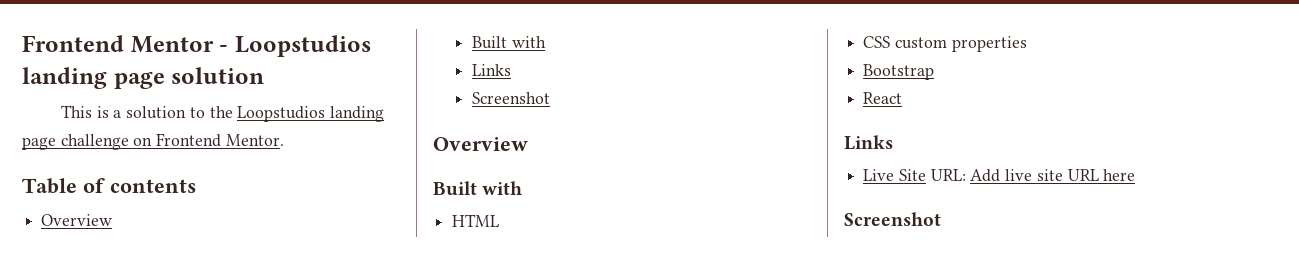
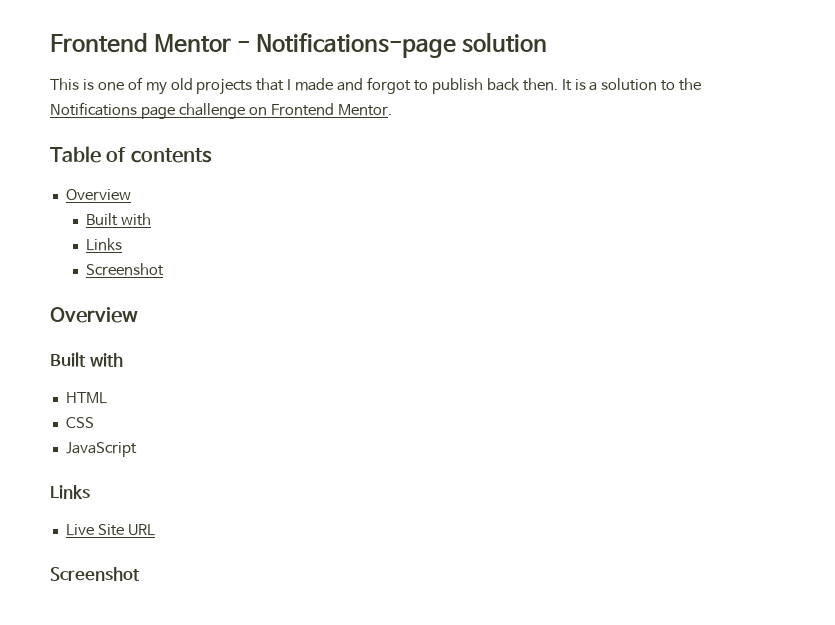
[234,35,371,57] [22,67,165,89] Loopstudios landing page -> [256,33,457,58] Notifications-page
(109, 112) none -> [97,77,586,95] one of my old projects that I made and forgot to publish back then. It is
[237,106,385,122] Loopstudios landing -> [50,102,137,116] Notifications
[894,36,1027,52] [863,64,935,80] [863,92,903,104] custom properties // Bootstrap // React -> [65,442,137,457] // JavaScript
[930,169,1063,182] URL: Add live site -> (124, 530) none
[1103,169,1136,181] here -> (155, 530) none

